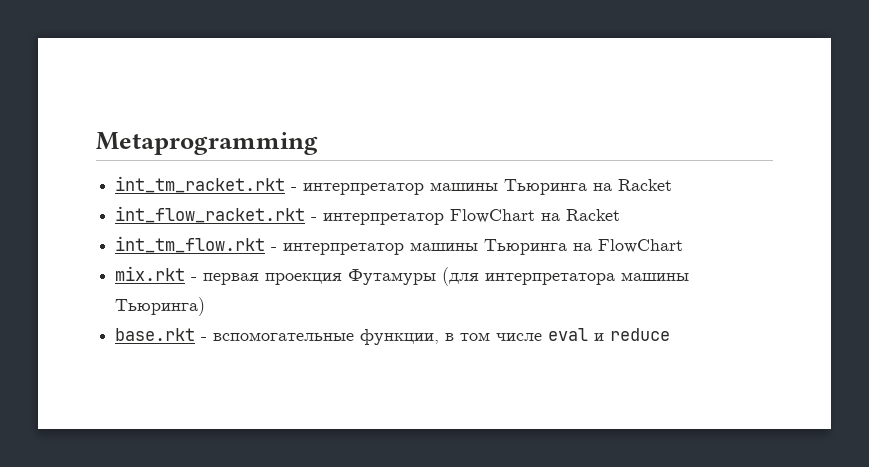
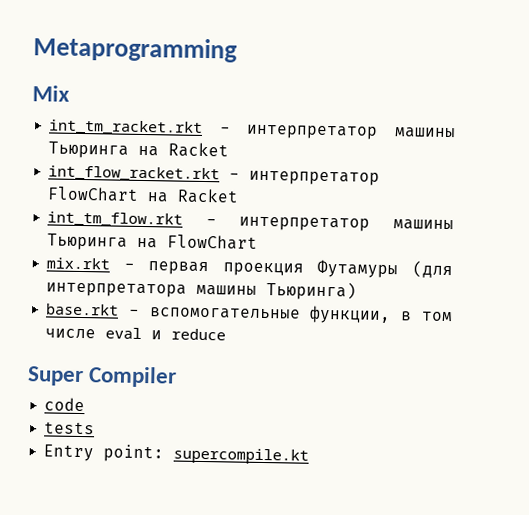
(318, 143) none -> [32,85,70,102] // Mix
(671, 334) none -> [27,366,178,388] [44,397,86,412] [44,421,96,435] [43,444,310,465] // Super Compiler // code // tests // Entry point: supercompile.kt

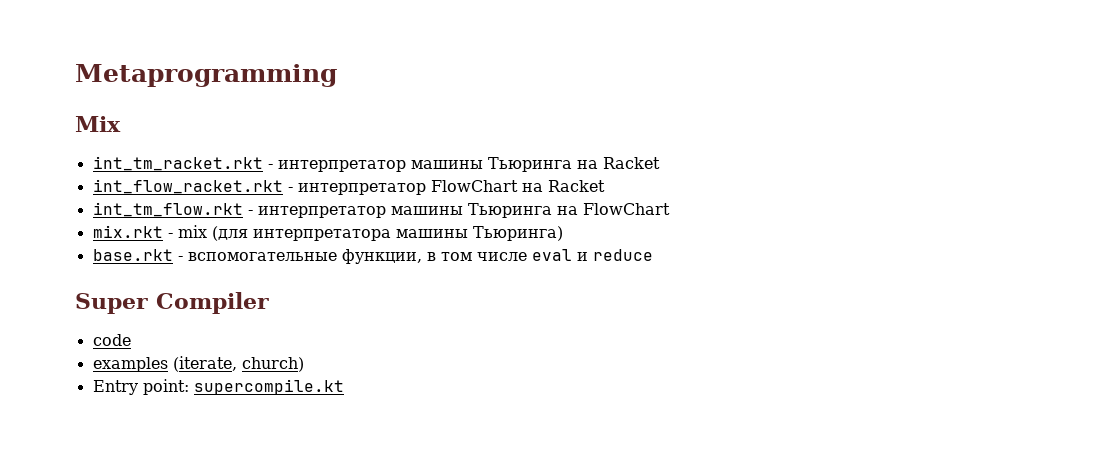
[148,259,399,279] первая проекция Футамуры -> [177,225,207,238] mix
[44,421,96,435] tests -> [92,356,304,372] examples (iterate, church)

